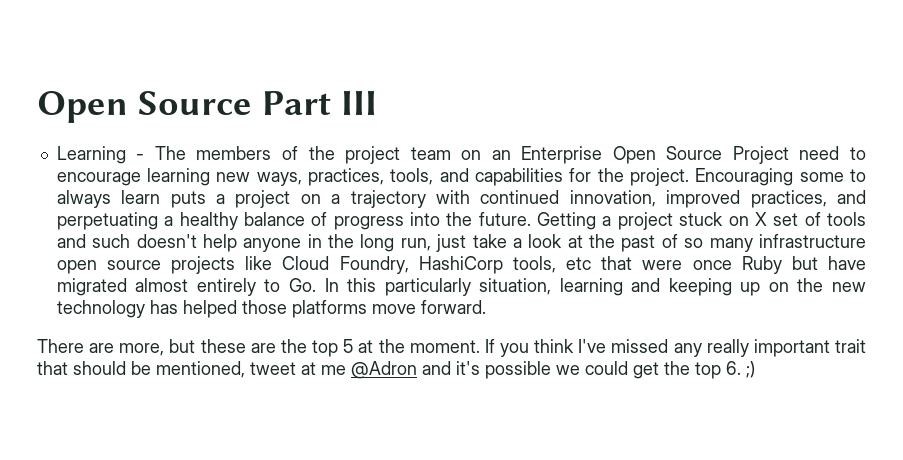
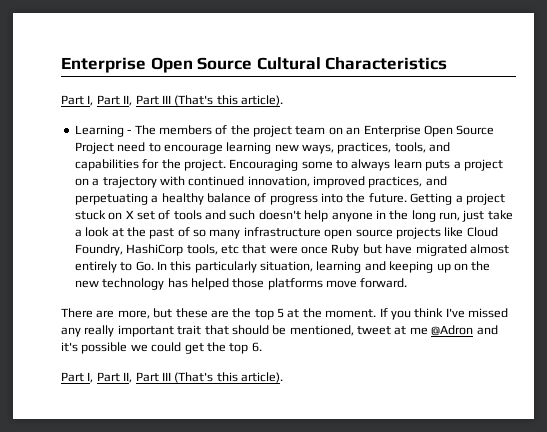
[37,91,377,123] Open Source Part III -> [61,57,448,73] [61,95,283,106] Enterprise Open Source Cultural Characteristics // Part I, Part II, Part III (That's this article).
[746,361,755,378] ;) -> [61,372,283,383] // Part I, Part II, Part III (That's this article).

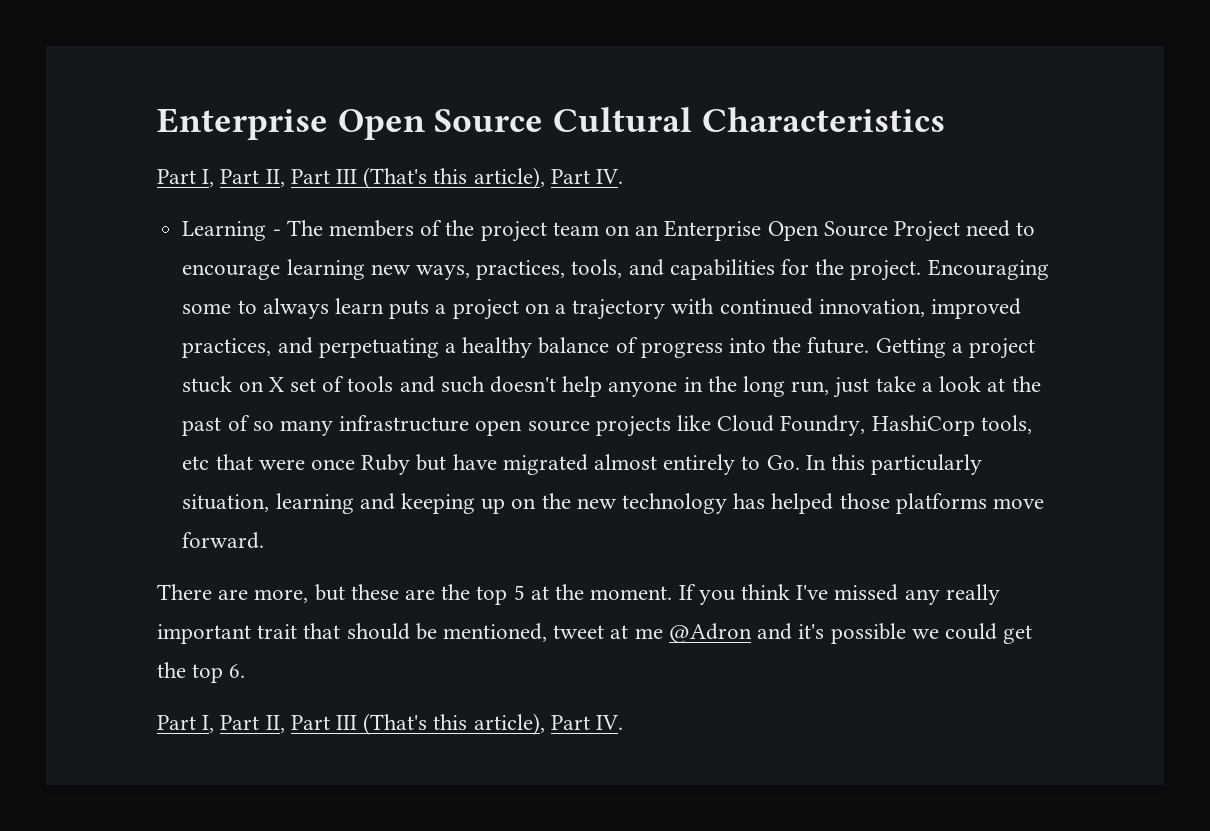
[241,95,283,106] article). -> [473,167,624,189] article), Part IV.
[241,372,283,383] article). -> [473,713,624,735] article), Part IV.

